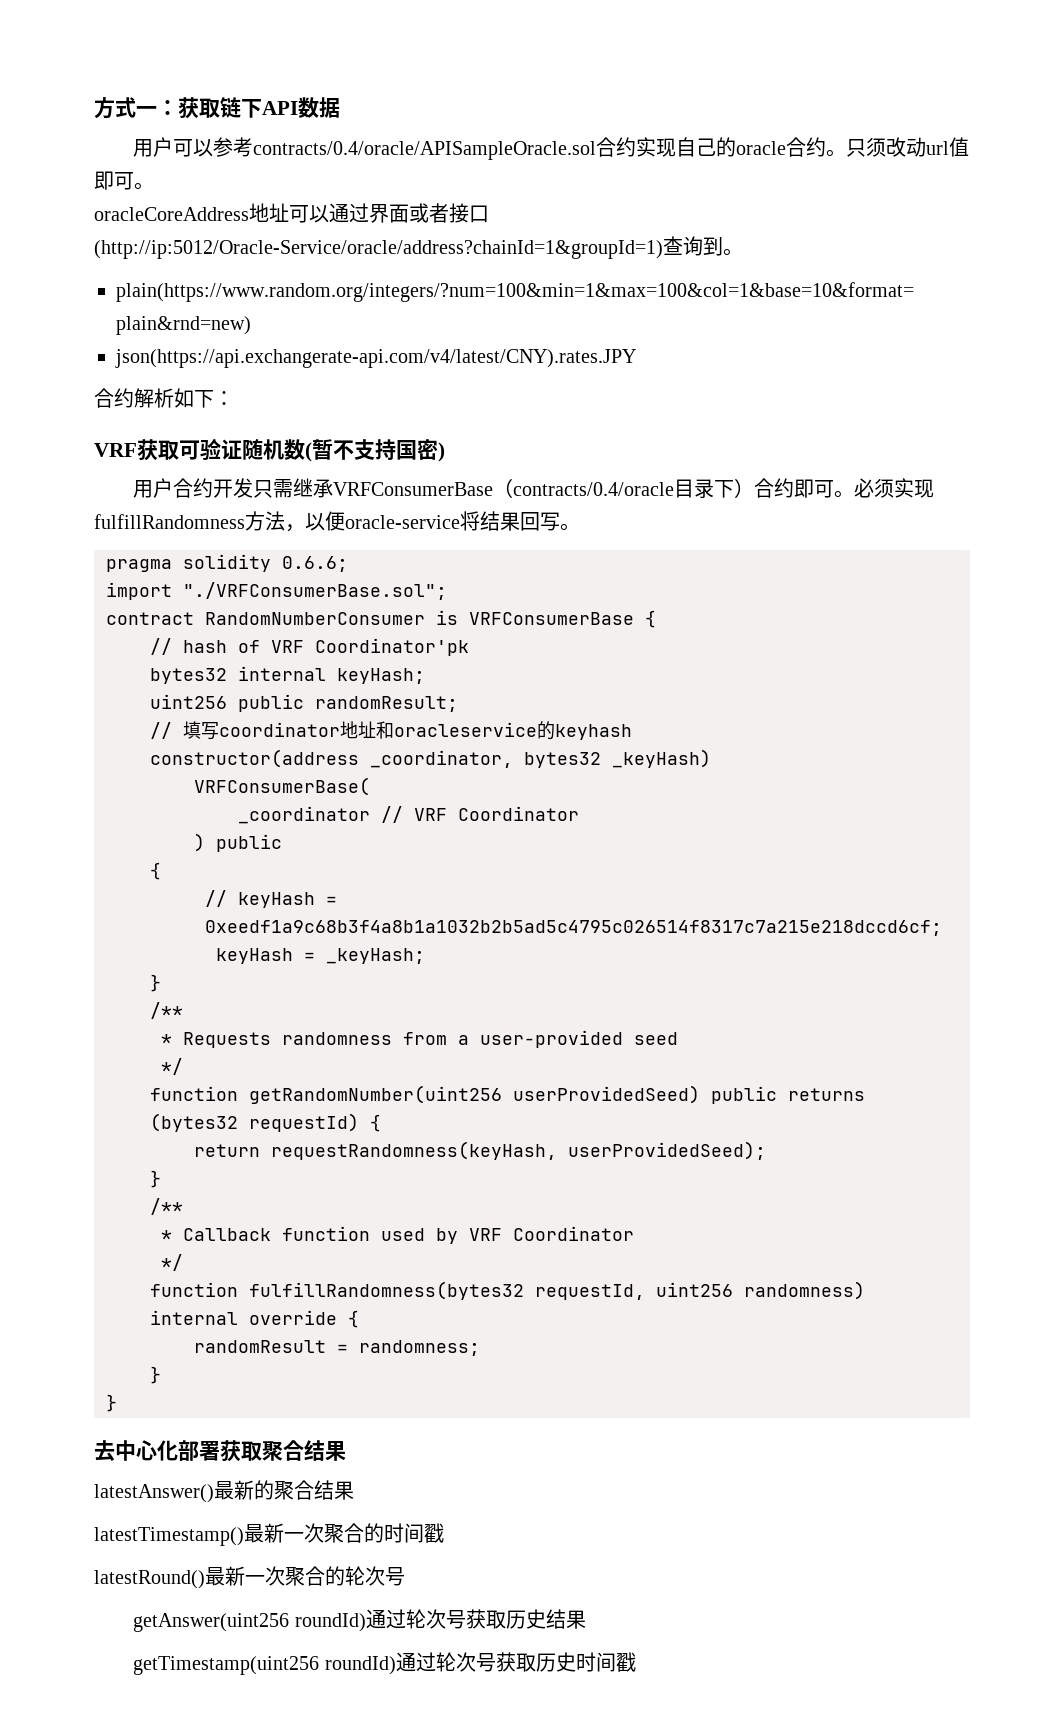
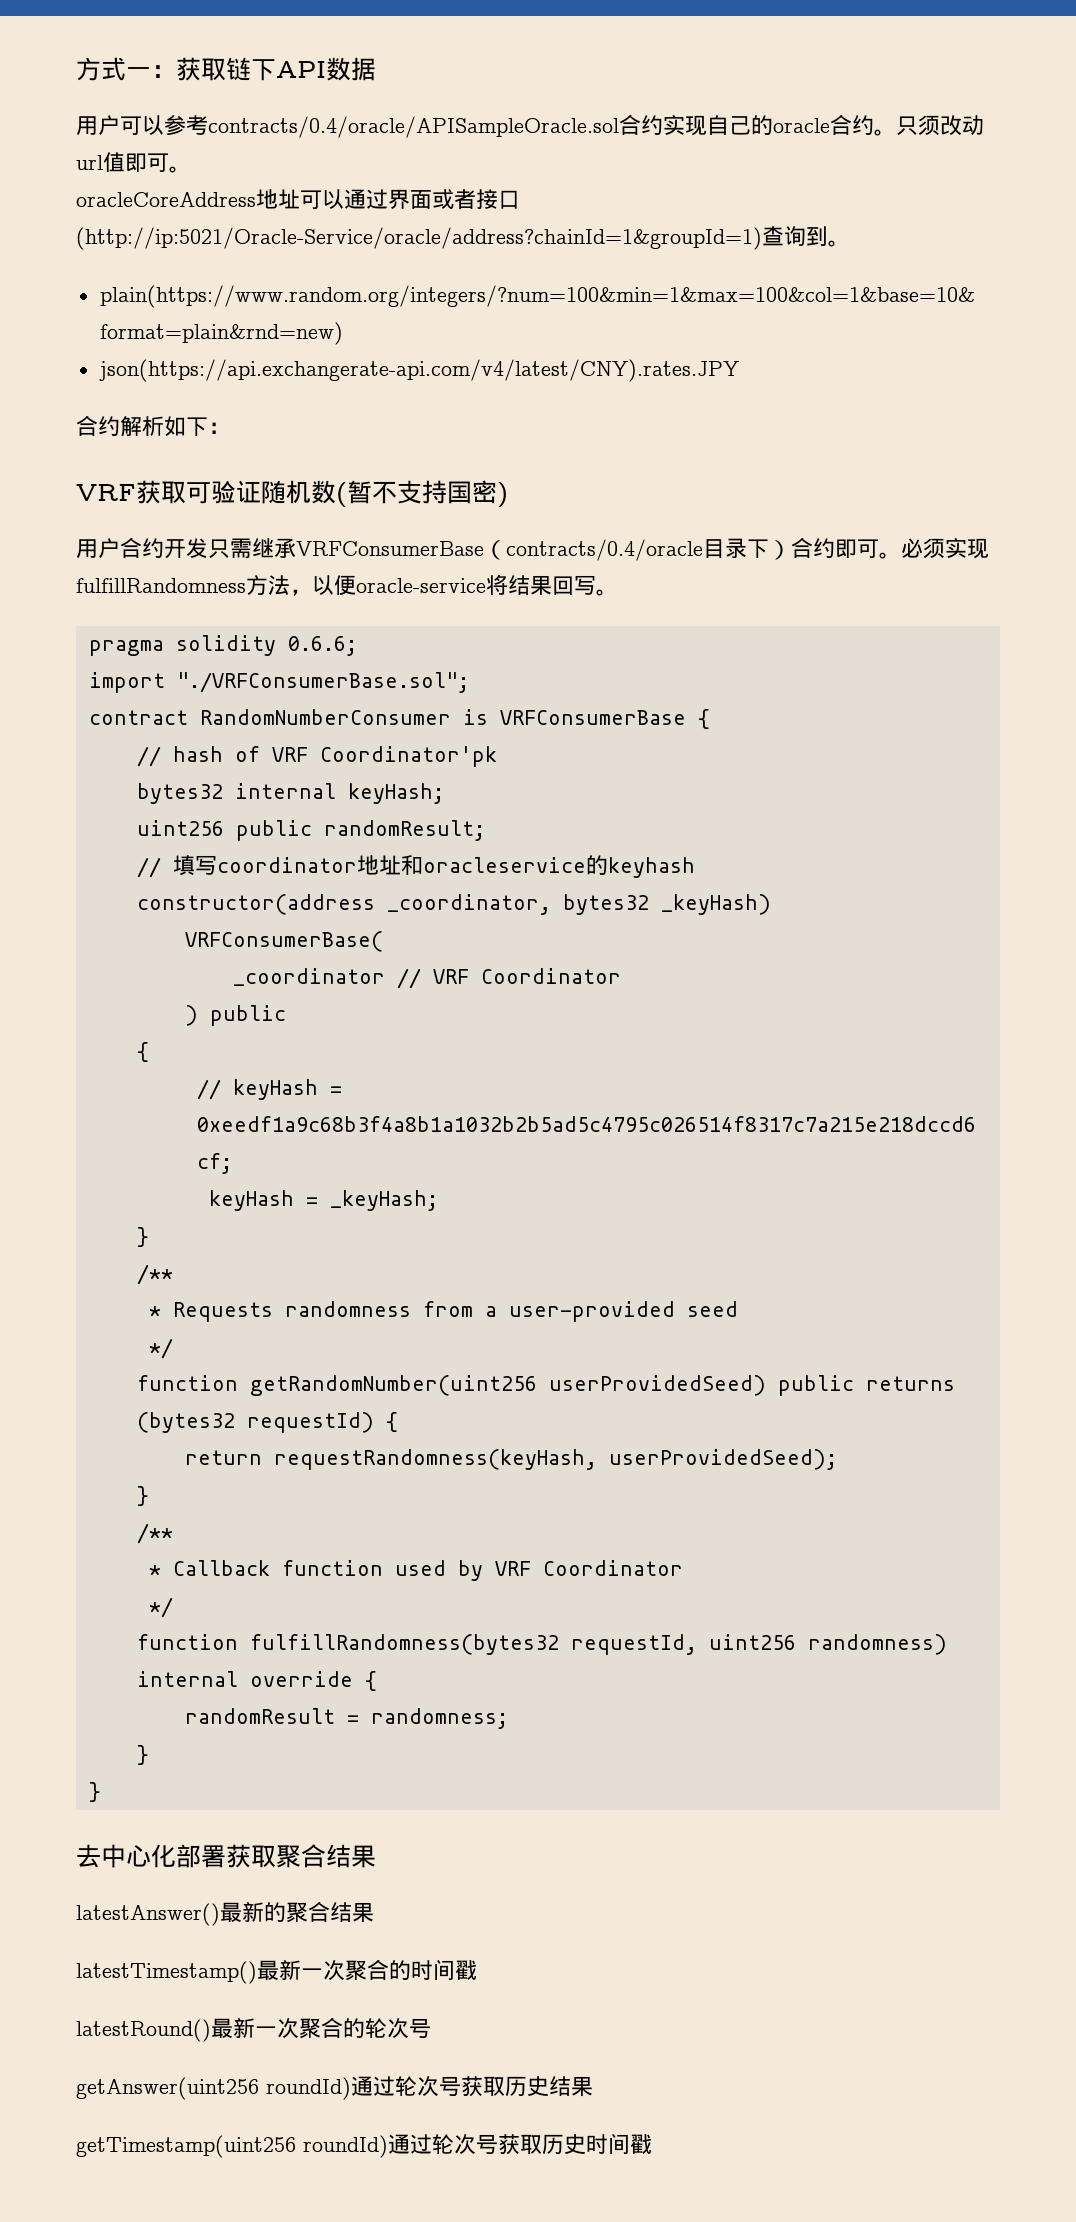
[94,240,663,259] (http://ip:5012/Oracle-Service/oracle/address?chainId=1&groupId=1) -> [76,227,762,250] (http://ip:5021/Oracle-Service/oracle/address?chainId=1&groupId=1)

